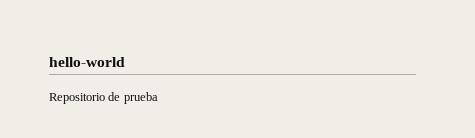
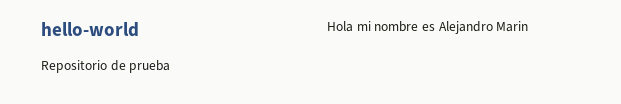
(158, 98) none -> [327,21,529,34] // Hola mi nombre es Alejandro Marin

